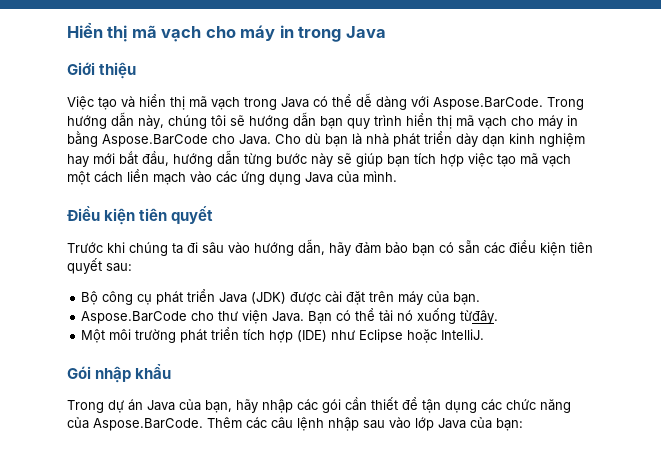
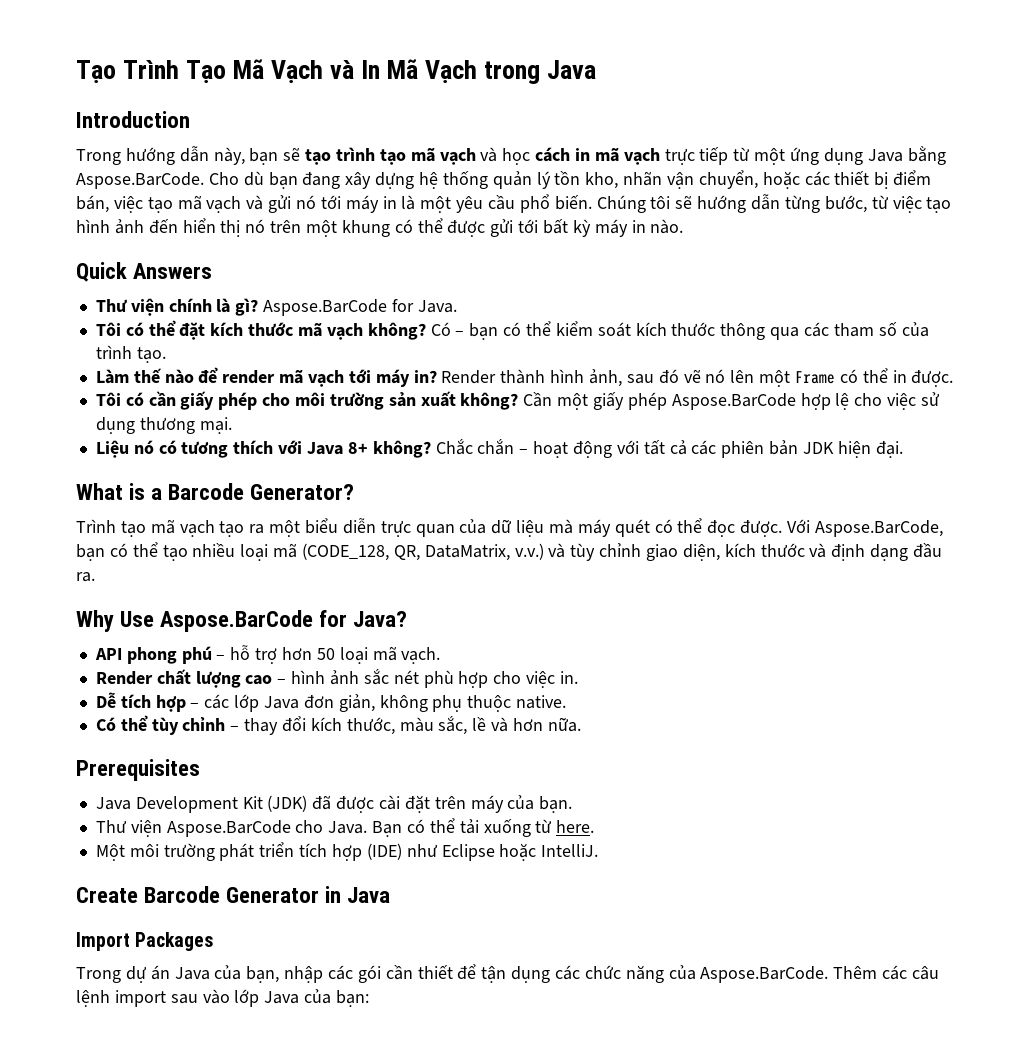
[67,22,386,42] [67,62,137,79] [67,93,584,110] [67,112,578,129] [67,131,585,147] [67,150,571,167] [67,169,397,185] [67,206,214,225] [67,239,593,256] [67,258,132,274] [81,289,287,305] Hiển thị mã vạch cho máy in trong Java // Giới thiệu // Việc tạo và hiển thị mã vạch trong Java có thể dễ dàng với Aspose.BarCode. Trong hướng dẫn này, chúng tôi sẽ hướng dẫn bạn quy trình hiển thị mã vạch cho máy in bằng Aspose.BarCode cho Java. Cho dù bạn là nhà phát triển dày dạn kinh nghiệm hay mới bắt đầu, hướng dẫn từng bước này sẽ giúp bạn tích hợp việc tạo mã vạch một cách liền mạch vào các ứng dụng Java của mình. // Điều kiện tiên quyết // Trước khi chúng ta đi sâu vào hướng dẫn, hãy đảm bảo bạn có sẵn các điều kiện tiên quyết sau: // Bộ công cụ phát triển Java (JDK) -> [76,59,597,84] [76,111,190,128] [76,146,946,165] [76,170,932,189] [76,194,952,213] [76,218,684,237] [76,262,213,282] [95,298,457,316] [95,320,929,340] [95,345,166,363] [95,367,954,387] [95,391,941,410] [95,417,232,434] [95,439,903,458] [76,483,355,500] [76,518,943,537] [76,542,943,561] [76,572,95,582] [76,610,408,632] [94,645,441,664] [95,669,578,688] [95,692,567,712] [95,715,581,735] [76,759,200,781] [95,795,332,813] Tạo Trình Tạo Mã Vạch và In Mã Vạch trong Java // Introduction // Trong hướng dẫn này, bạn sẽ tạo trình tạo mã vạch và học cách in mã vạch trực tiếp từ một ứng dụng Java bằng Aspose.BarCode. Cho dù bạn đang xây dựng hệ thống quản lý tồn kho, nhãn vận chuyển, hoặc các thiết bị điểm bán, việc tạo mã vạch và gửi nó tới máy in là một yêu cầu phổ biến. Chúng tôi sẽ hướng dẫn từng bước, từ việc tạo hình ảnh đến hiển thị nó trên một khung có thể được gửi tới bất kỳ máy in nào. // Quick Answers // Thư viện chính là gì? Aspose.BarCode for Java. // Tôi có thể đặt kích thước mã vạch không? Có – bạn có thể kiểm soát kích thước thông qua các tham số của trình tạo. // Làm thế nào để render mã vạch tới máy in? Render thành hình ảnh, sau đó vẽ nó lên một Frame có thể in được. // Tôi có cần giấy phép cho môi trường sản xuất không? Cần một giấy phép Aspose.BarCode hợp lệ cho việc sử dụng thương mại. // Liệu nó có tương thích với Java 8+ không? Chắc chắn – hoạt động với tất cả các phiên bản JDK hiện đại. // What is a Barcode Generator? // Trình tạo mã vạch tạo ra một biểu diễn trực quan của dữ liệu mà máy quét có thể đọc được. Với Aspose.BarCode, bạn có thể tạo nhiều loại mã (CODE_128, QR, DataMatrix, v.v.) và tùy chỉnh giao diện, kích thước và định dạng đầu ra. // Why Use Aspose.BarCode for Java? // API phong phú – hỗ trợ hơn 50 loại mã vạch. // Render chất lượng cao – hình ảnh sắc nét phù hợp cho việc in. // Dễ tích hợp – các lớp Java đơn giản, không phụ thuộc native. // Có thể tùy chỉnh – thay đổi kích thước, màu sắc, lề và hơn nữa. // Prerequisites // Java Development Kit (JDK) đã
[81,310,269,324] Aspose.BarCode cho thư viện -> [95,820,324,837] Thư viện Aspose.BarCode cho
[397,308,499,324] nó xuống từđây. -> [483,819,595,837] xuống từ here.
[67,364,172,383] Gói nhập khẩu -> [76,886,391,903] [76,932,214,951] Create Barcode Generator in Java // Import Packages
[236,399,258,413] hãy -> (280, 974) none
[328,417,359,431] nhập -> [114,990,166,1007] import

